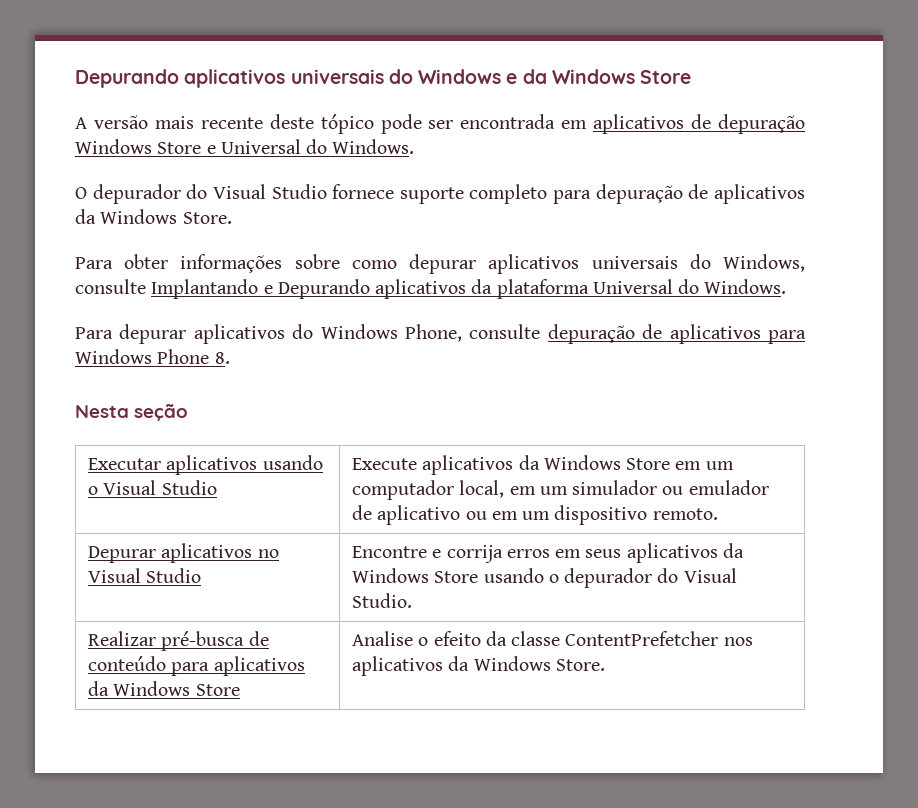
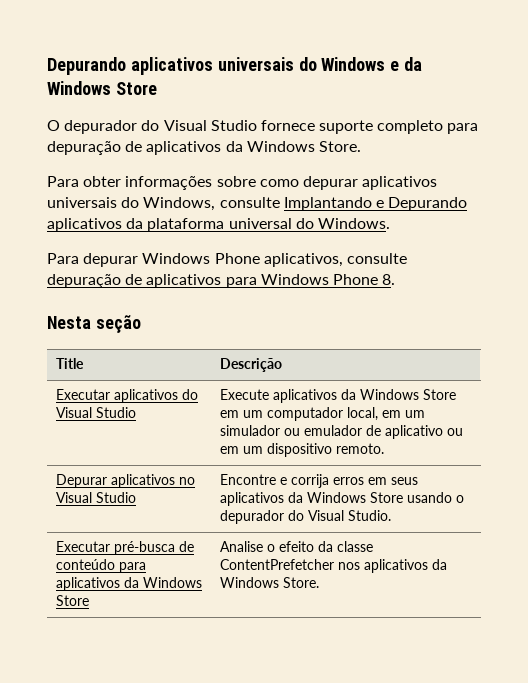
[75,114,805,134] [75,139,415,154] // A versão mais recente deste tópico pode ser encontrada em aplicativos de depuração Windows Store e Universal do Windows. -> (157, 88) none
[592,279,673,294] Universal -> [228,218,292,229] universal
[193,324,462,344] aplicativos do Windows Phone, -> [142,253,343,267] Windows Phone aplicativos,
(189, 412) none -> [55,358,84,369] [219,358,282,372] // Title | Descrição
[262,455,323,470] [88,486,99,495] usando o -> [181,389,198,400] do
[88,631,157,646] Realizar -> [55,541,110,552] Executar

